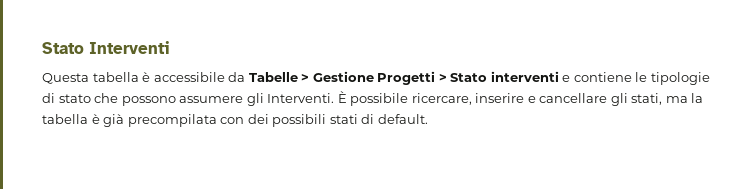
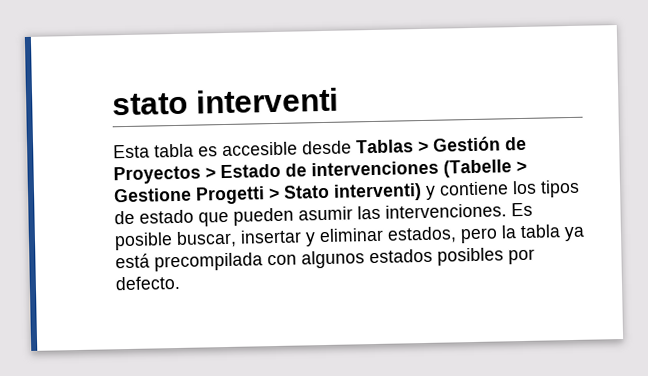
[42,41,169,54] [42,72,298,84] Stato Interventi // Questa tabella è accessibile da Tabelle -> [112,87,339,116] [113,136,527,159] [113,159,512,185] stato interventi // Esta tabla es accesible desde Tablas > Gestión de Proyectos > Estado de intervenciones (Tabelle
[490,71,710,85] [42,91,704,106] [42,114,428,127] interventi e contiene le tipologie di stato che possono assumere gli Interventi. È possibile ricercare, inserire e cancellare gli stati, ma la tabella è già precompilata con dei possibili stati di default. -> [333,179,580,202] [114,202,533,227] [114,224,585,251] [115,247,535,272] [115,275,181,291] interventi) y contiene los tipos de estado que pueden asumir las intervenciones. Es posible buscar, insertar y eliminar estados, pero la tabla ya está precompilada con algunos estados posibles por defecto.

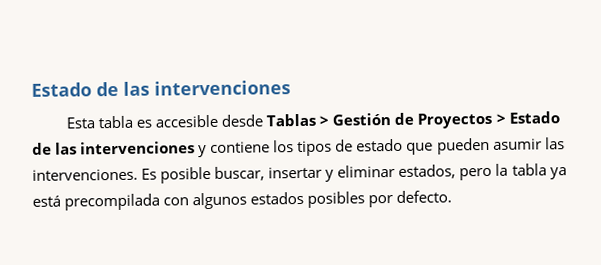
[112,87,339,116] stato interventi -> [31,80,291,97] Estado de las intervenciones
[311,159,527,178] [113,183,422,205] intervenciones (Tabelle > Gestione Progetti > Stato interventi) -> [55,141,196,155] las intervenciones

